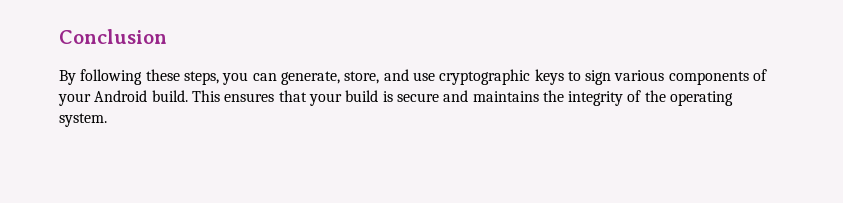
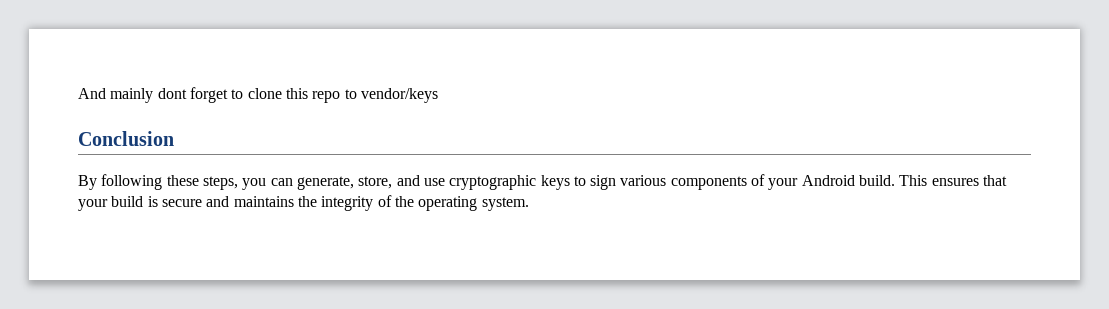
(59, 36) none -> [78,87,438,103] And mainly dont forget to clone this repo to vendor/keys //

